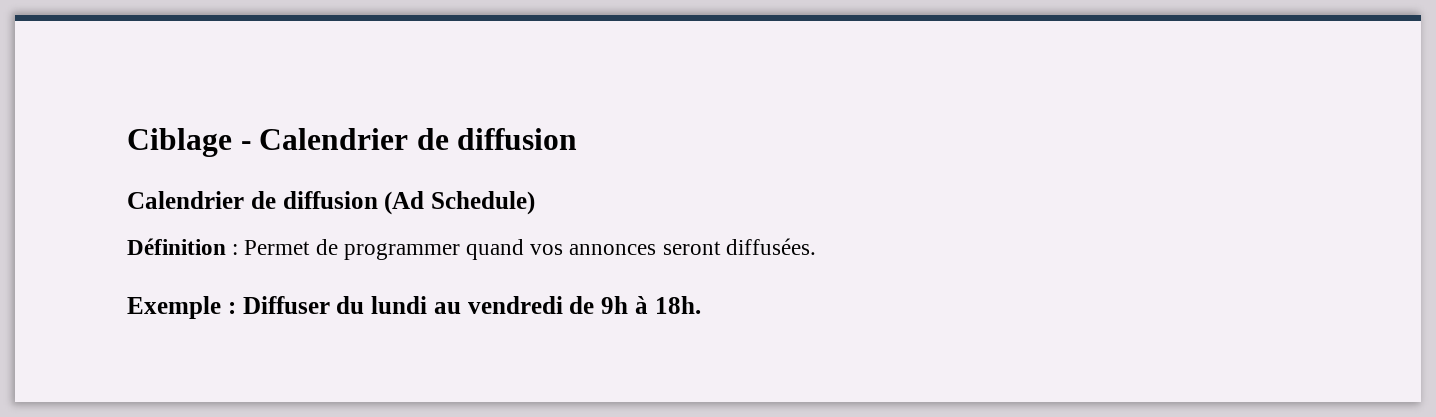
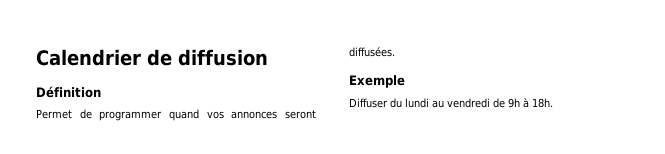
[127,128,251,157] Ciblage - -> (36, 57) none
[127,191,535,215] [127,238,239,255] Calendrier de diffusion (Ad Schedule) // Définition : -> [36,86,101,98] Définition //
[227,302,236,314] : -> (405, 81) //

